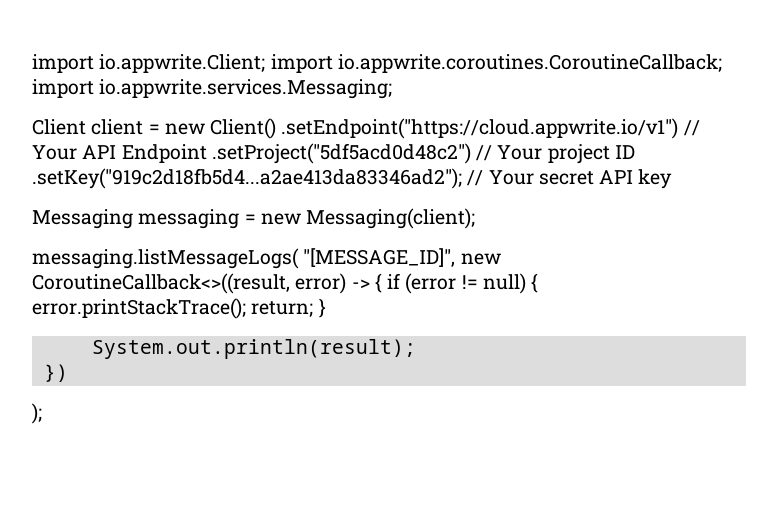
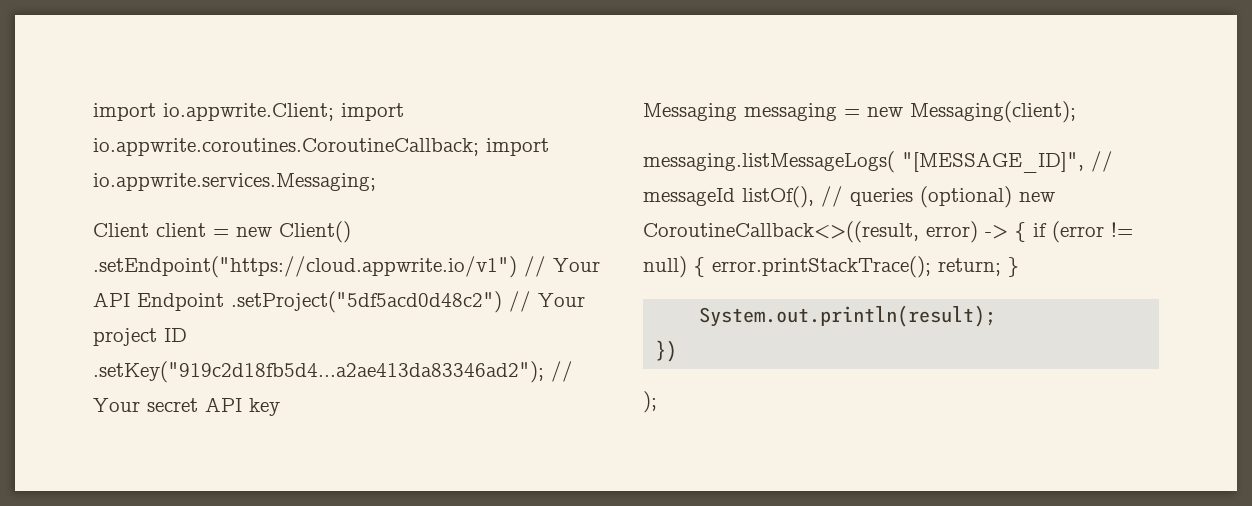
(456, 257) none -> [1091,151,1113,172] [643,186,1012,208] // messageId listOf(), // queries (optional)

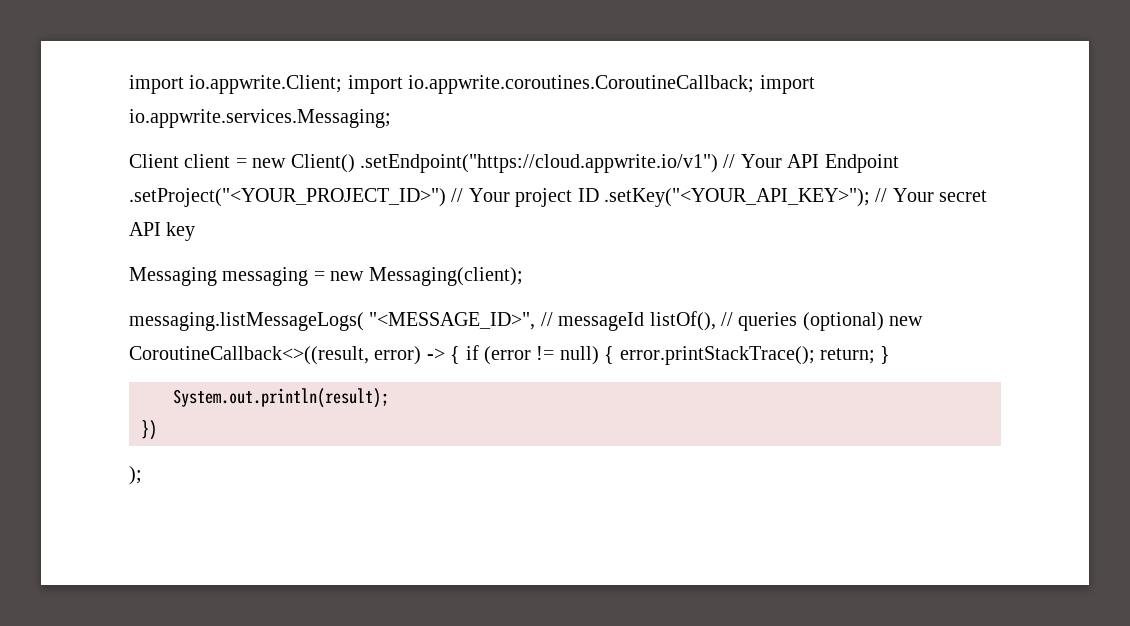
[231,291,502,313] .setProject("5df5acd0d48c2") -> [129,188,446,207] .setProject("<YOUR_PROJECT_ID>")
[93,361,544,383] .setKey("919c2d18fb5d4...a2ae413da83346ad2"); -> [603,188,870,207] .setKey("<YOUR_API_KEY>");
[902,152,1084,173] "[MESSAGE_ID]", -> [369,312,536,330] "<MESSAGE_ID>",

